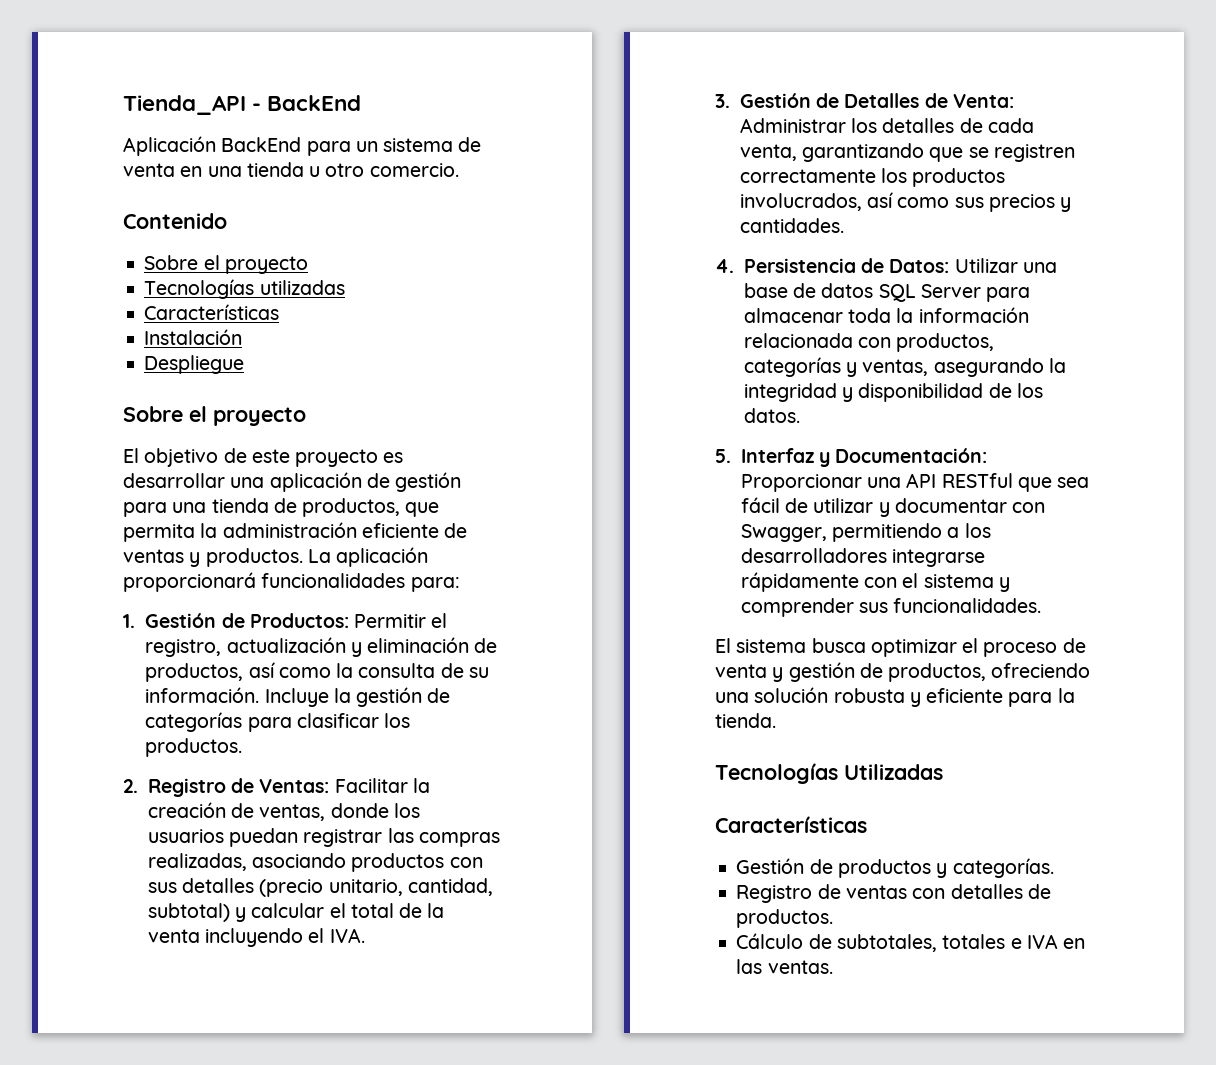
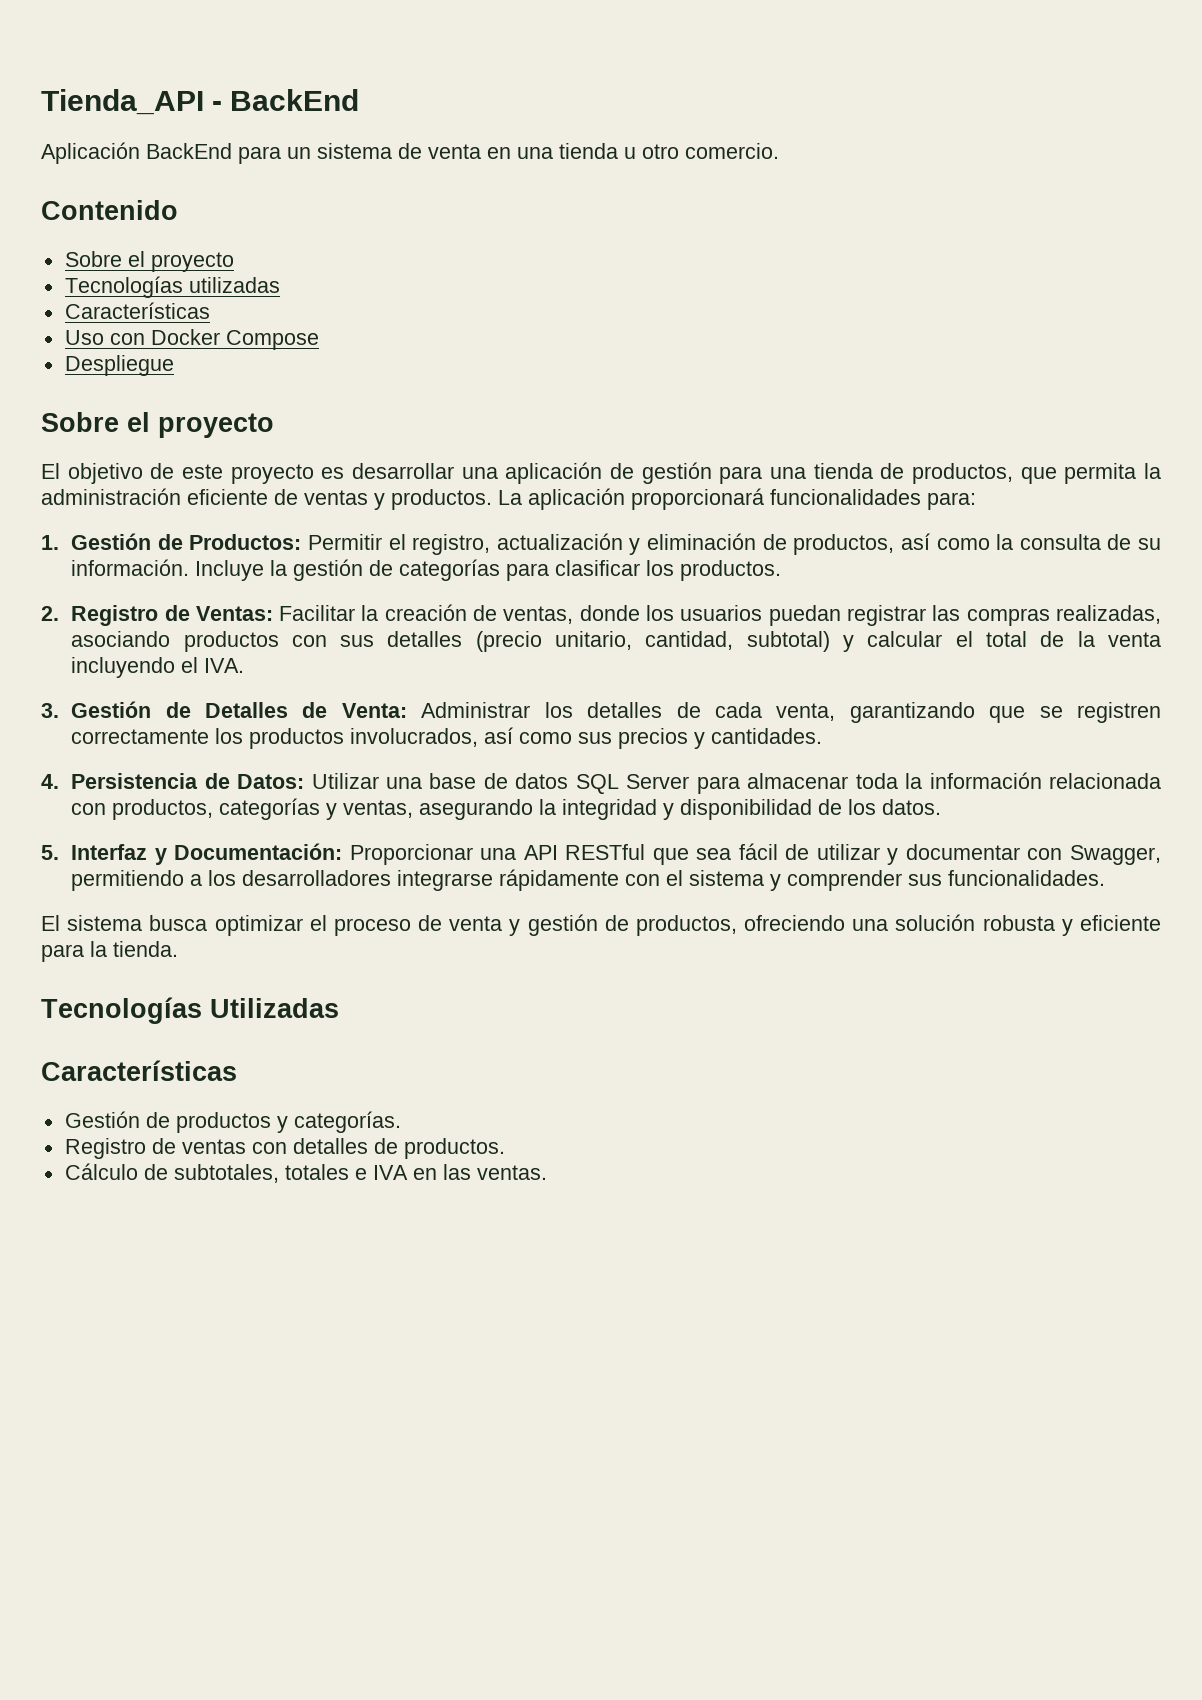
[144,329,243,345] Instalación -> [64,329,319,350] Uso con Docker Compose

